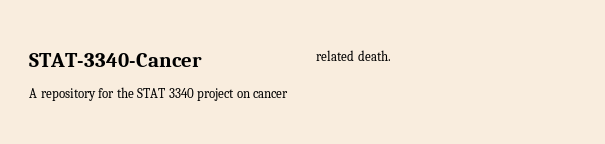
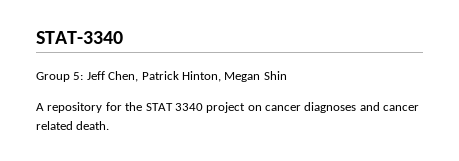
[29,53,202,67] STAT-3340-Cancer -> [36,31,123,44] [36,71,287,82] STAT-3340 // Group 5: Jeff Chen, Patrick Hinton, Megan Shin
(289, 94) none -> [304,102,420,113] diagnoses and cancer

